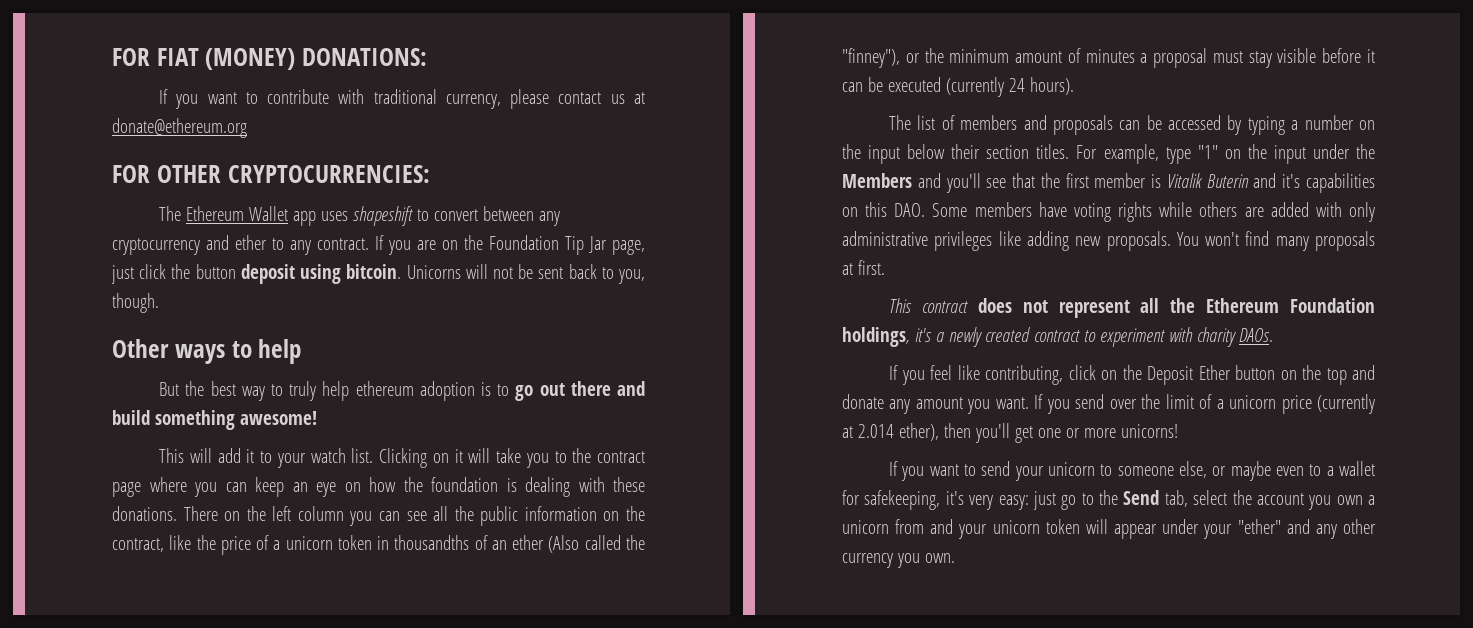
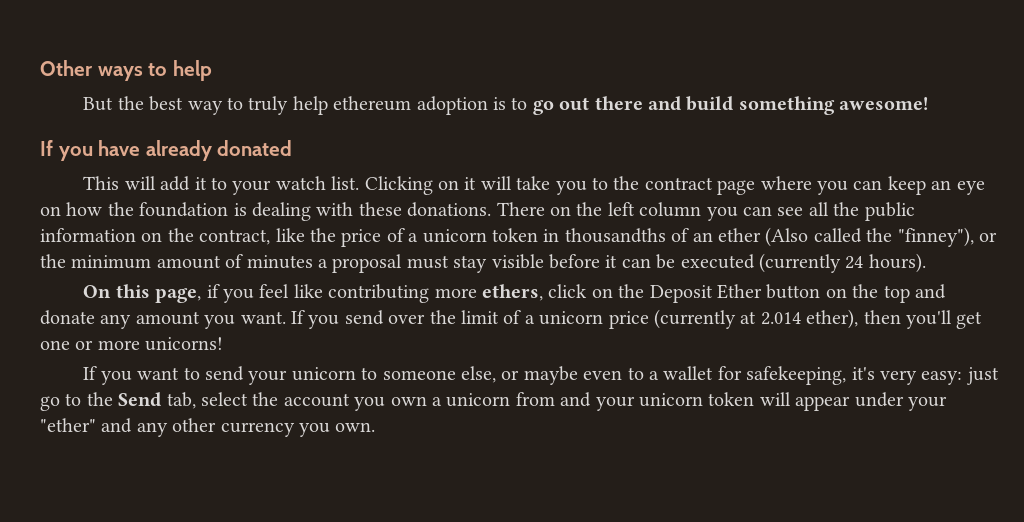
[112,48,428,70] [159,89,645,109] [112,118,247,138] [112,165,430,183] [159,206,561,226] [112,235,645,255] [111,264,646,284] [112,293,159,313] FOR FIAT (MONEY) DONATIONS: // If you want to contribute with traditional currency, please contact us at donate@ethereum.org // FOR OTHER CRYPTOCURRENCIES: // The Ethereum Wallet app uses shapeshift to convert between any cryptocurrency and ether to any contract. If you are on the Foundation Tip Jar page, just click the button deposit using bitcoin. Unicorns will not be sent back to you, though. // -> (40, 68) none
(317, 418) none -> [40,140,293,161] // If you have already donated
[889,115,1375,135] [842,144,1375,164] [842,173,1375,193] [842,202,1375,222] [842,231,1375,251] [842,260,885,275] [889,298,1375,318] [842,327,1273,347] [889,365,1064,385] The list of members and proposals can be accessed by typing a number on the input below their section titles. For example, type "1" on the input under the Members and you'll see that the first member is Vitalik Buterin and it's capabilities on this DAO. Some members have voting rights while others are added with only administrative privileges like adding new proposals. You won't find many proposals at first. // This contract does not represent all the Ethereum Foundation holdings, it's a newly created contract to experiment with charity DAOs. // If you feel like contributing, -> [83,284,543,303] On this page, if you feel like contributing more ethers,

